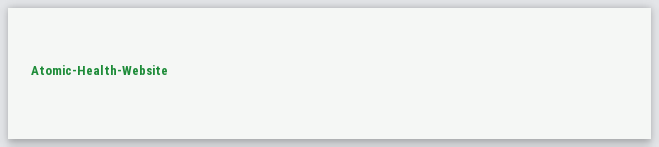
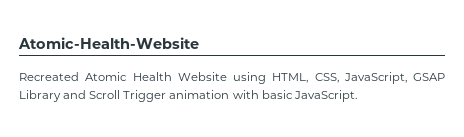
(168, 70) none -> [19,72,445,84] [19,90,357,102] // Recreated Atomic Health Website using HTML, CSS, JavaScript, GSAP Library and Scroll Trigger animation with basic JavaScript.

